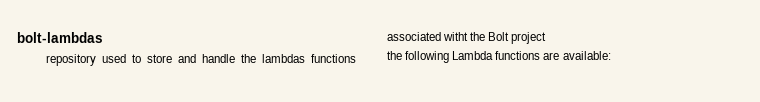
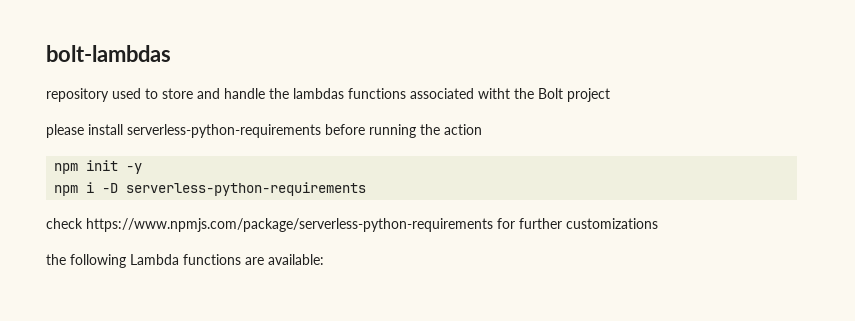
(547, 38) none -> [46,124,482,138] [54,160,143,174] [54,182,367,196] [46,218,658,232] // please install serverless-python-requirements before running the action // npm init -y // npm i -D serverless-python-requirements // check https://www.npmjs.com/package/serverless-python-requirements for further customizations

